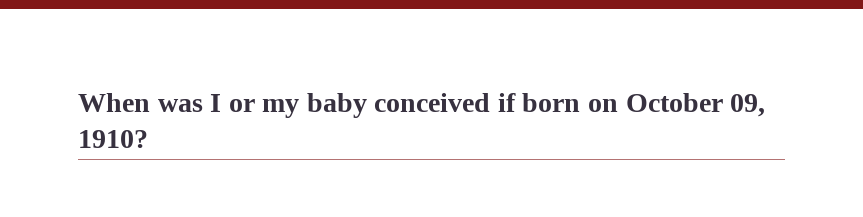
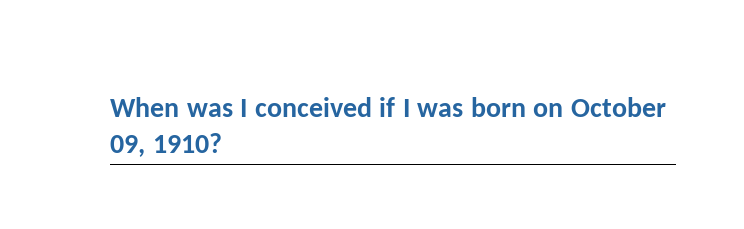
[228,93,516,118] or my baby conceived if -> [254,97,464,117] conceived if I was

